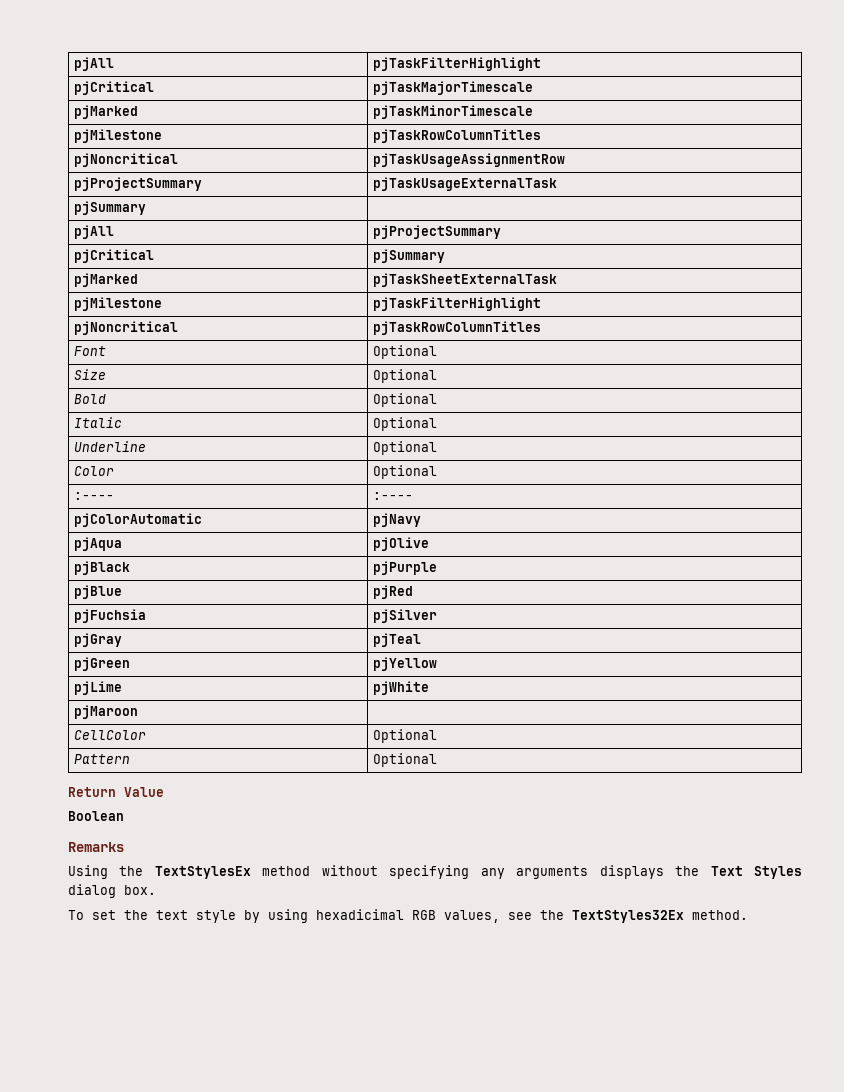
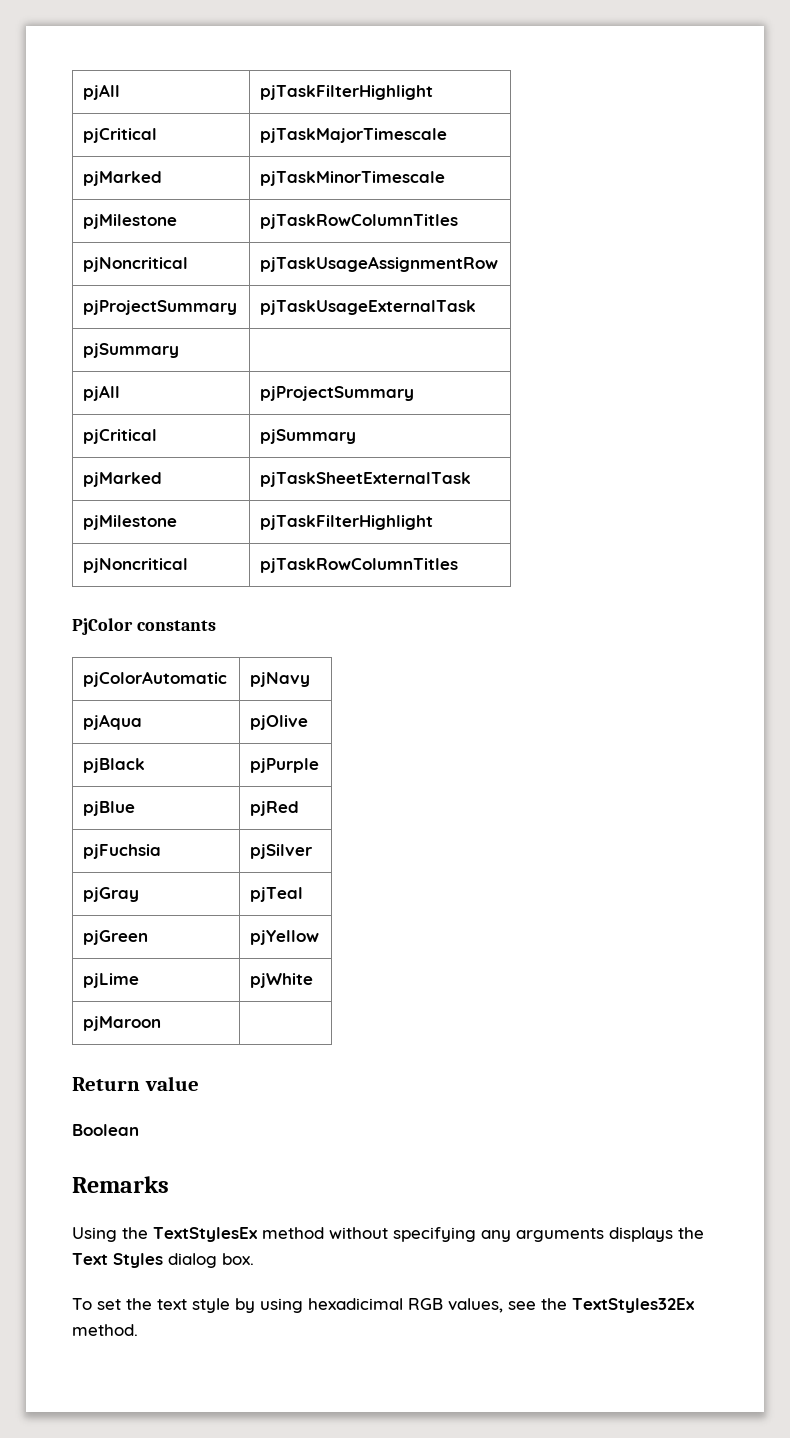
[74,346,107,356] [373,345,438,359] [74,369,107,380] [373,369,438,383] [74,394,107,404] [373,393,438,407] [74,417,123,428] [373,417,438,431] [74,441,147,452] [373,441,438,455] [74,466,115,476] [373,465,438,479] [74,492,115,500] [373,492,414,500] // Font | Optional // Size | Optional // Bold | Optional // Italic | Optional // Underline | Optional // Color | Optional // :---- | :---- -> [72,618,216,635] // PjColor constants
[74,730,147,740] [373,729,438,743] [74,754,131,764] [373,753,438,767] // CellColor | Optional // Pattern | Optional -> (162, 1023) none
[124,787,164,797] Value -> [144,1076,199,1091] value

